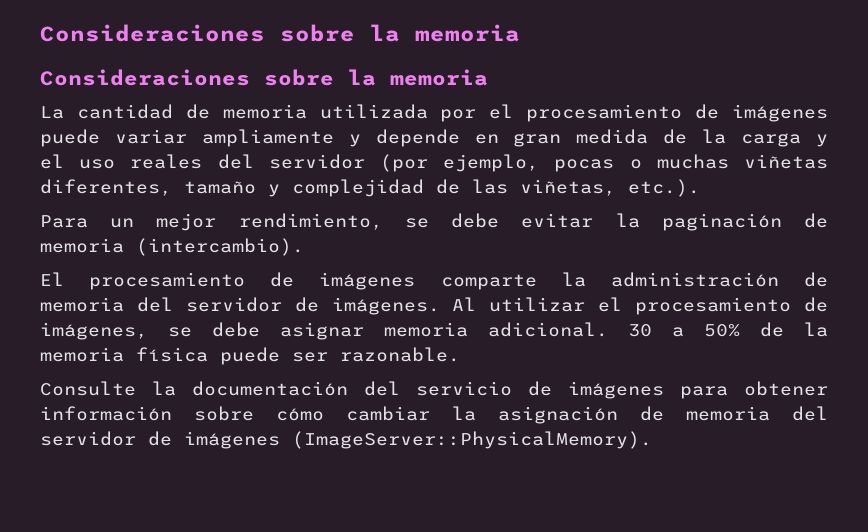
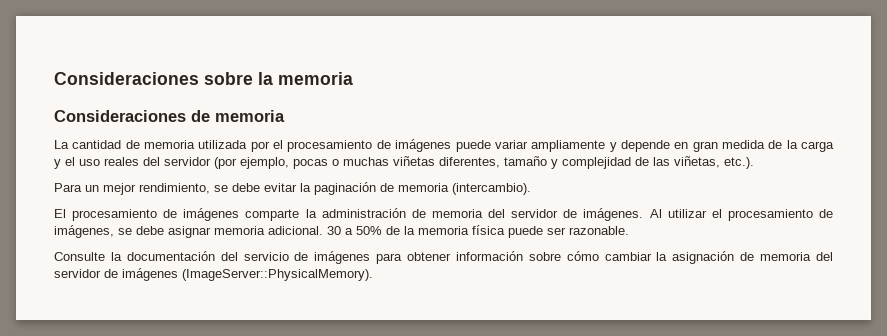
[264,69,376,86] sobre la -> [191,110,210,122] de

